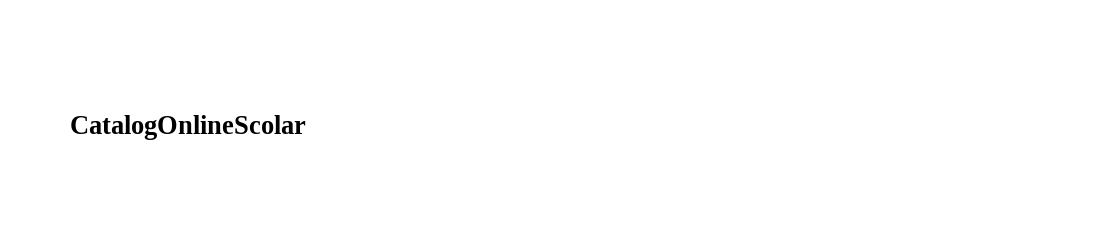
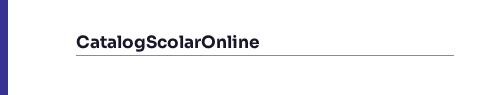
[70,115,306,140] CatalogOnlineScolar -> [76,34,260,52] CatalogScolarOnline

